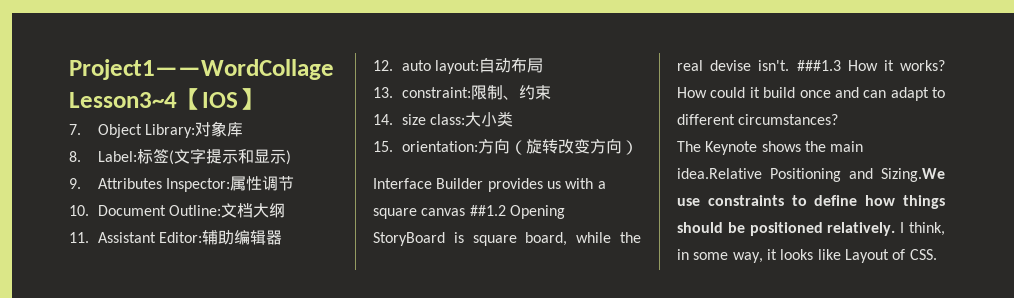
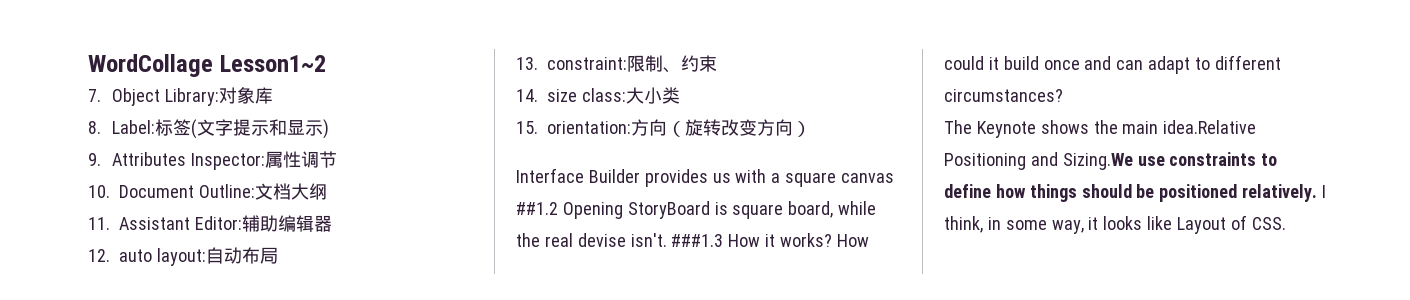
[69,59,334,80] [69,88,263,110] Project1——WordCollage Lesson3~4【IOS】 -> [88,54,326,77] WordCollage Lesson1~2

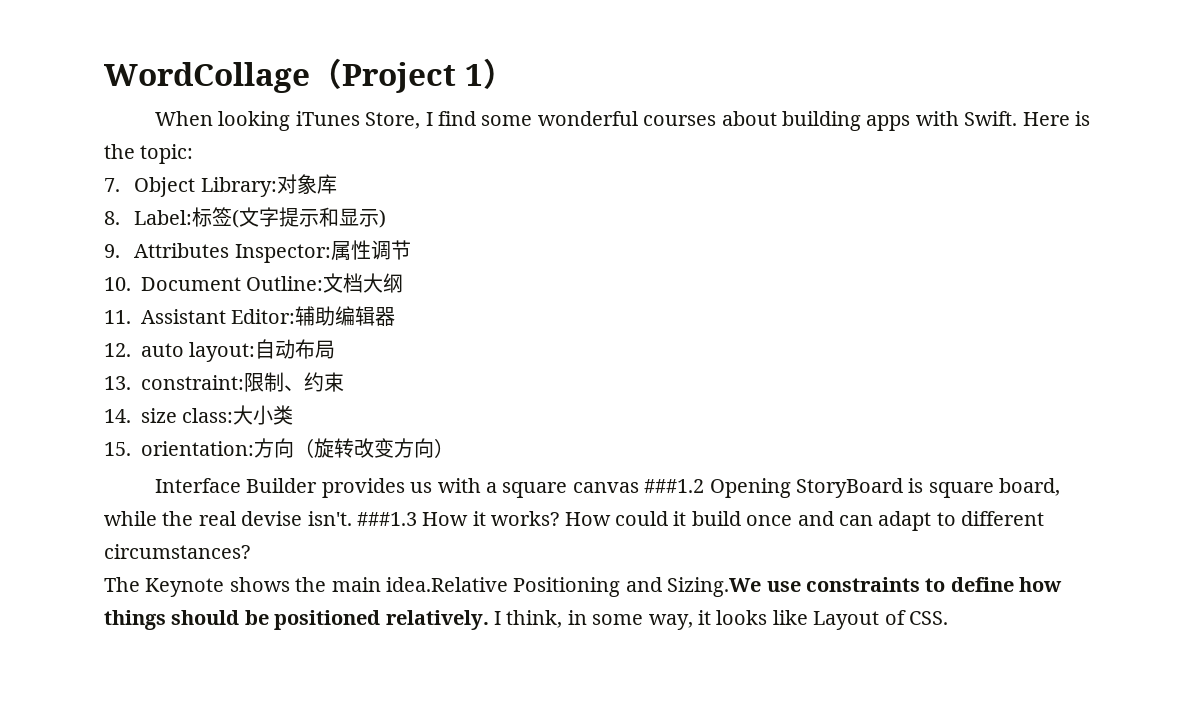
[219,55,326,72] Lesson1~2 -> [310,58,515,93] [154,111,1090,131] [104,144,194,164] （Project 1） // When looking iTunes Store, I find some wonderful courses about building apps with Swift. Here is the topic:
[516,202,558,215] ##1.2 -> [644,479,705,493] ###1.2

